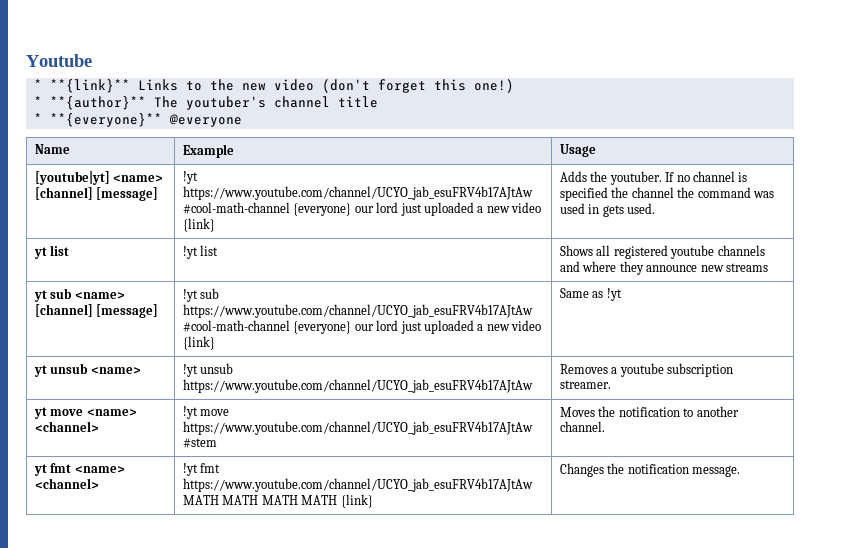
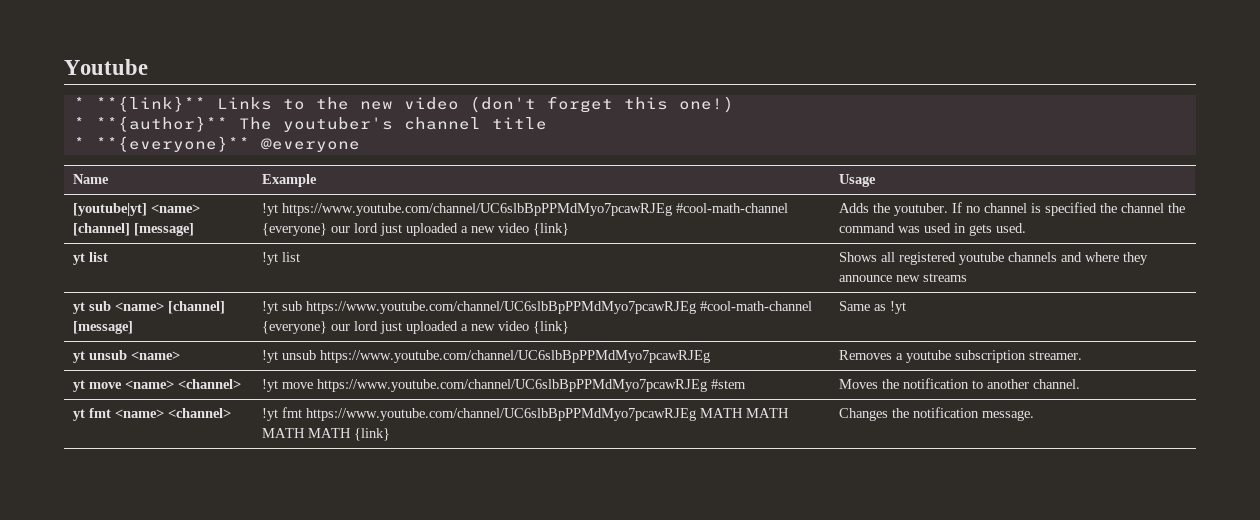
[183,186,534,200] https://www.youtube.com/channel/UCYO_jab_esuFRV4b17AJtAw -> [282,203,673,216] https://www.youtube.com/channel/UC6slbBpPPMdMyo7pcawRJEg
[183,304,534,318] https://www.youtube.com/channel/UCYO_jab_esuFRV4b17AJtAw -> [306,301,697,314] https://www.youtube.com/channel/UC6slbBpPPMdMyo7pcawRJEg
[183,379,534,393] https://www.youtube.com/channel/UCYO_jab_esuFRV4b17AJtAw -> [320,350,711,363] https://www.youtube.com/channel/UC6slbBpPPMdMyo7pcawRJEg
[183,421,534,435] https://www.youtube.com/channel/UCYO_jab_esuFRV4b17AJtAw -> [317,379,708,392] https://www.youtube.com/channel/UC6slbBpPPMdMyo7pcawRJEg
[183,478,534,492] https://www.youtube.com/channel/UCYO_jab_esuFRV4b17AJtAw -> [306,408,697,421] https://www.youtube.com/channel/UC6slbBpPPMdMyo7pcawRJEg

